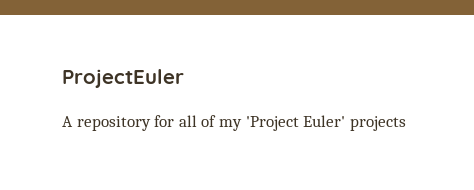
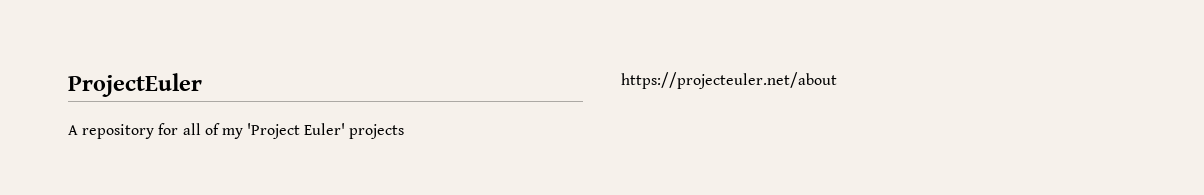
(406, 123) none -> [621,72,837,89] https://projecteuler.net/about

